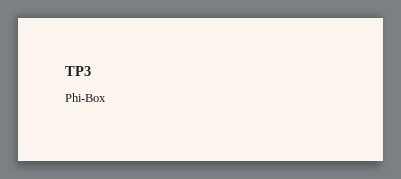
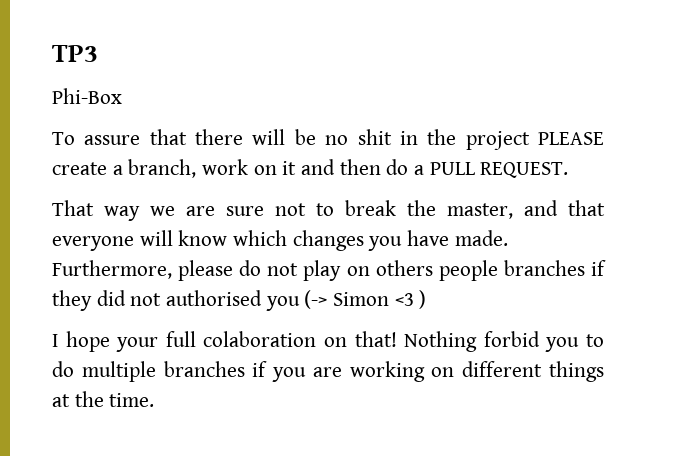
(106, 97) none -> [52,129,605,150] [52,159,569,178] [52,200,605,221] [52,230,508,251] [52,260,606,281] [52,290,427,311] [52,331,605,352] [52,361,604,382] [52,391,155,407] // To assure that there will be no shit in the project PLEASE create a branch, work on it and then do a PULL REQUEST. // That way we are sure not to break the master, and that everyone will know which changes you have made. Furthermore, please do not play on others people branches if they did not authorised you (-> Simon <3 ) // I hope your full colaboration on that! Nothing forbid you to do multiple branches if you are working on different things at the time.

